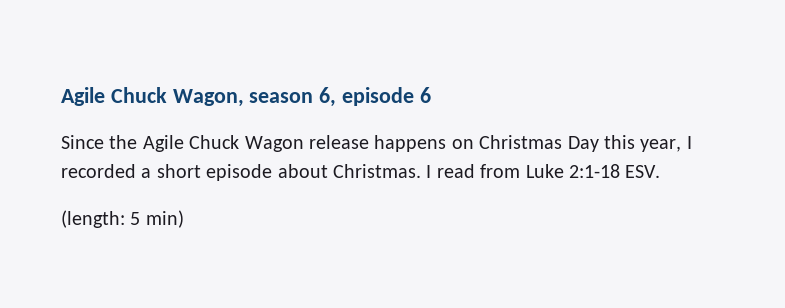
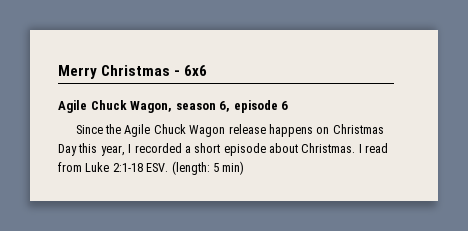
(61, 96) none -> [58,65,208,79] Merry Christmas - 6x6 //
(661, 171) // -> (169, 167) none

